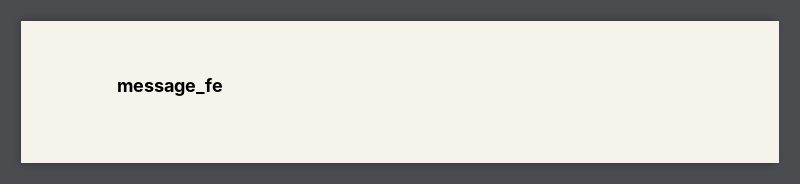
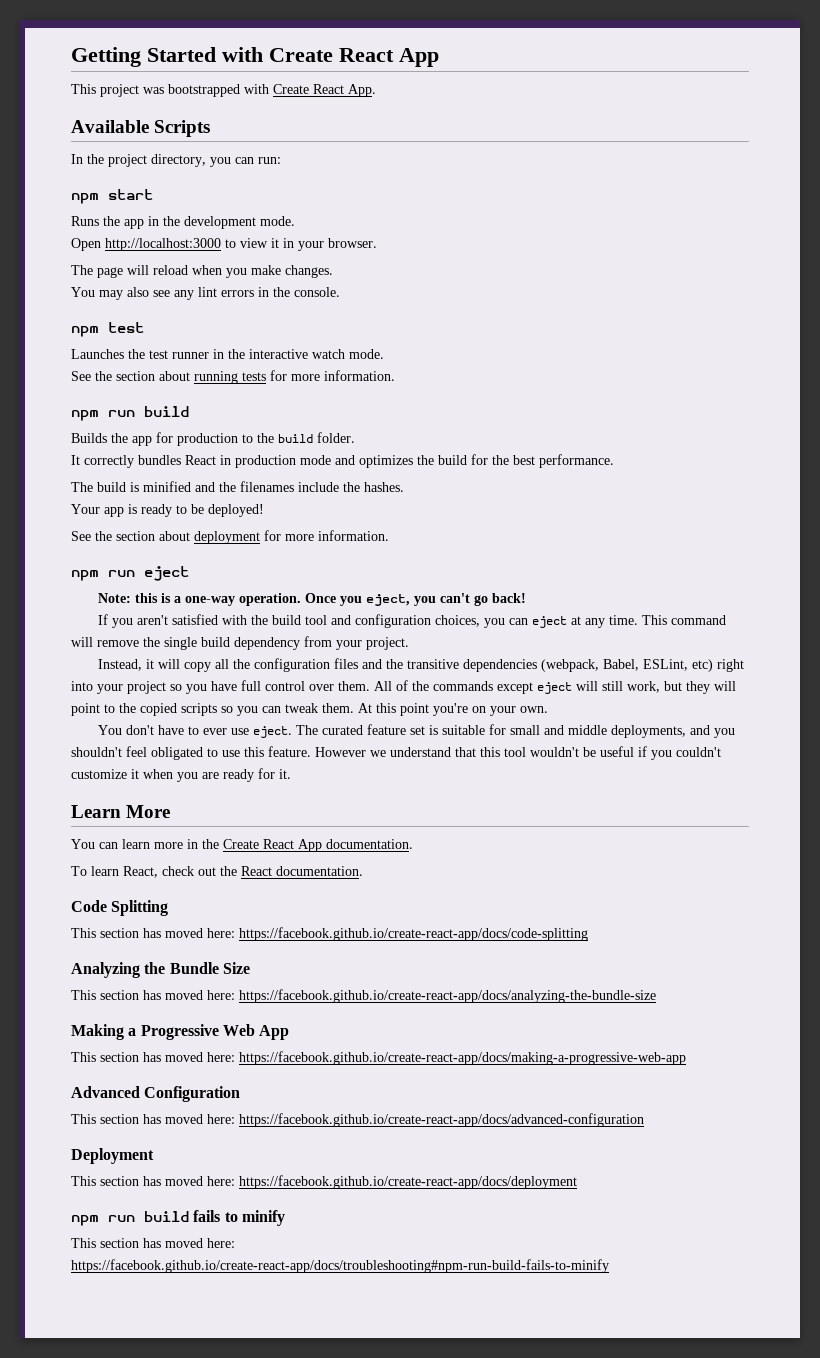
[117,78,223,96] message_fe -> [71,47,439,67] [71,84,376,97] [71,120,211,137] [71,154,281,167] [71,189,153,204] [71,216,295,229] [71,238,377,251] [71,265,333,278] [71,287,340,300] [71,322,144,337] [71,349,384,359] [71,370,395,384] [71,406,189,421] [71,432,355,446] [71,454,614,468] [71,481,404,492] [71,504,264,517] [71,530,389,544] [71,566,189,581] [98,593,527,606] [98,614,727,628] [71,636,409,650] [98,658,745,672] [71,680,736,694] [71,703,548,716] [98,724,736,738] [71,746,721,760] [71,768,291,782] [71,805,171,818] [71,839,413,852] [71,866,363,878] [71,900,169,916] [71,927,588,941] [71,962,250,978] [71,989,656,1003] [71,1024,290,1040] [71,1051,686,1065] [71,1086,241,1102] [71,1113,644,1127] [71,1148,154,1164] [71,1175,577,1189] [71,1210,285,1226] [71,1238,235,1248] [71,1259,609,1273] Getting Started with Create React App // This project was bootstrapped with Create React App. // Available Scripts // In the project directory, you can run: // npm start // Runs the app in the development mode. // Open http://localhost:3000 to view it in your browser. // The page will reload when you make changes. // You may also see any lint errors in the console. // npm test // Launches the test runner in the interactive watch mode. // See the section about running tests for more information. // npm run build // Builds the app for production to the build folder. // It correctly bundles React in production mode and optimizes the build for the best performance. // The build is minified and the filenames include the hashes. // Your app is ready to be deployed! // See the section about deployment for more information. // npm run eject // Note: this is a one-way operation. Once you eject, you can't go back! // If you aren't satisfied with the build tool and configuration choices, you can eject at any time. This command will remove the single build dependency from your project. // Instead, it will copy all the configuration files and the transitive dependencies (webpack, Babel, ESLint, etc) right into your project so you have full control over them. All of the commands except eject will still work, but they will point to the copied scripts so you can tweak them. At this point you're on your own. // You don't have to ever use eject. The curated feature set is suitable for small and middle deployments, and you shouldn't feel obligated to use this feature. However we understand that this tool wouldn't be useful if you couldn't customize it when you are ready for it. // Learn More // You can learn more in the Create React App documentation. // To learn React, check out the React documentation. // Code Splitting // This section has moved here: https://facebook.github.io/create-react-app/docs/code-splitting // Analyzing the Bundle Size // This section has moved here: https://facebook.github.io/create-react-app/docs/analyzing-the-bundle-size // Making a Progressive Web App // This section has moved here: https://facebook.github.io/create-react-app/docs/making-a-progressive-web-app // Advanced Configuration // This section has moved here: https://facebook.github.io/create-react-app/docs/advanced-configuration // Deployment // This section has moved here: https://facebook.github.io/create-react-app/docs/deployment // npm run build fails to minify // This section has moved here: https://facebook.github.io/create-react-app/docs/troubleshooting#npm-run-build-fails-to-minify

